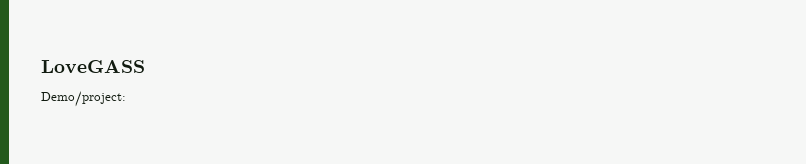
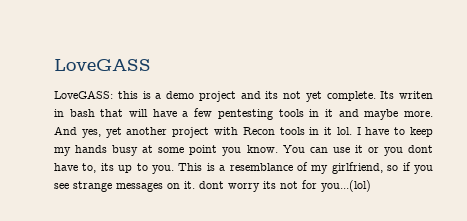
[41,91,126,107] Demo/project: -> [54,90,433,102] [54,108,433,120] [54,126,433,138] [54,145,433,156] [54,162,433,174] [54,180,371,192] LoveGASS: this is a demo project and its not yet complete. Its writen in bash that will have a few pentesting tools in it and maybe more. And yes, yet another project with Recon tools in it lol. I have to keep my hands busy at some point you know. You can use it or you dont have to, its up to you. This is a resemblance of my girlfriend, so if you see strange messages on it. dont worry its not for you...(lol)

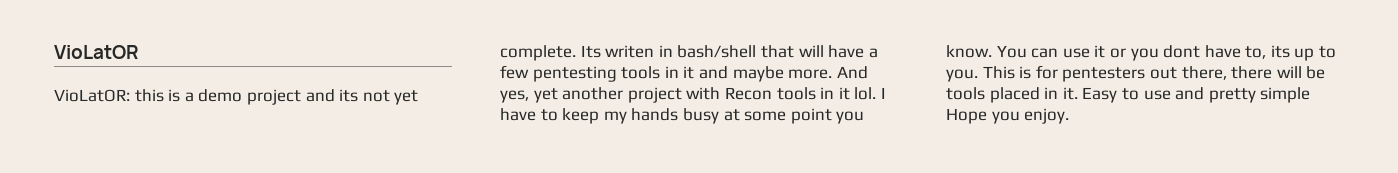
[54,59,151,71] [54,90,113,99] LoveGASS // LoveGASS: -> [54,45,139,59] [54,89,130,102] VioLatOR // VioLatOR:
[69,109,95,117] bash -> [677,45,757,58] bash/shell
[219,162,433,174] [54,180,371,192] a resemblance of my girlfriend, so if you see strange messages on it. dont worry its not for you...(lol) -> [1035,65,1326,82] [946,87,1311,103] [946,108,1070,124] for pentesters out there, there will be tools placed in it. Easy to use and pretty simple Hope you enjoy.

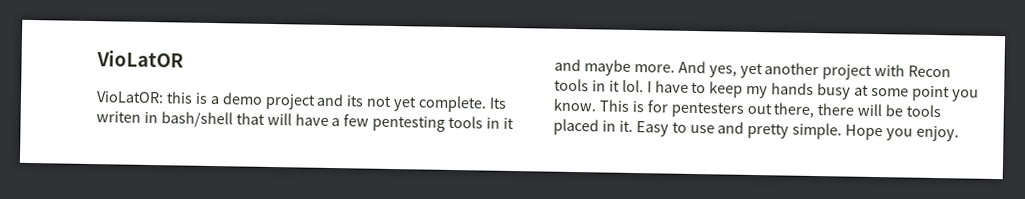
[996,45,1337,61] [946,69,978,82] You can use it or you dont have to, its up to you. -> (597, 105) none
[1260,87,1311,103] simple -> [792,122,843,140] simple.

